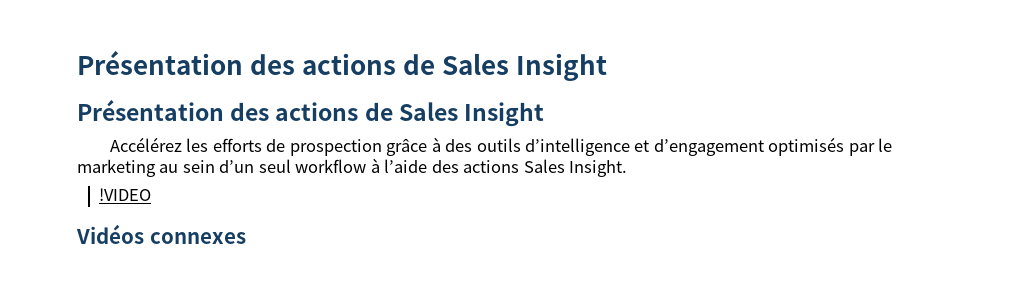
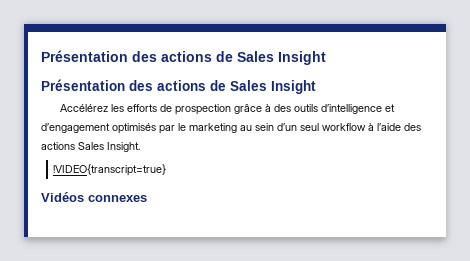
[99,188,152,201] !VIDEO -> [53,164,167,176] !VIDEO{transcript=true}

